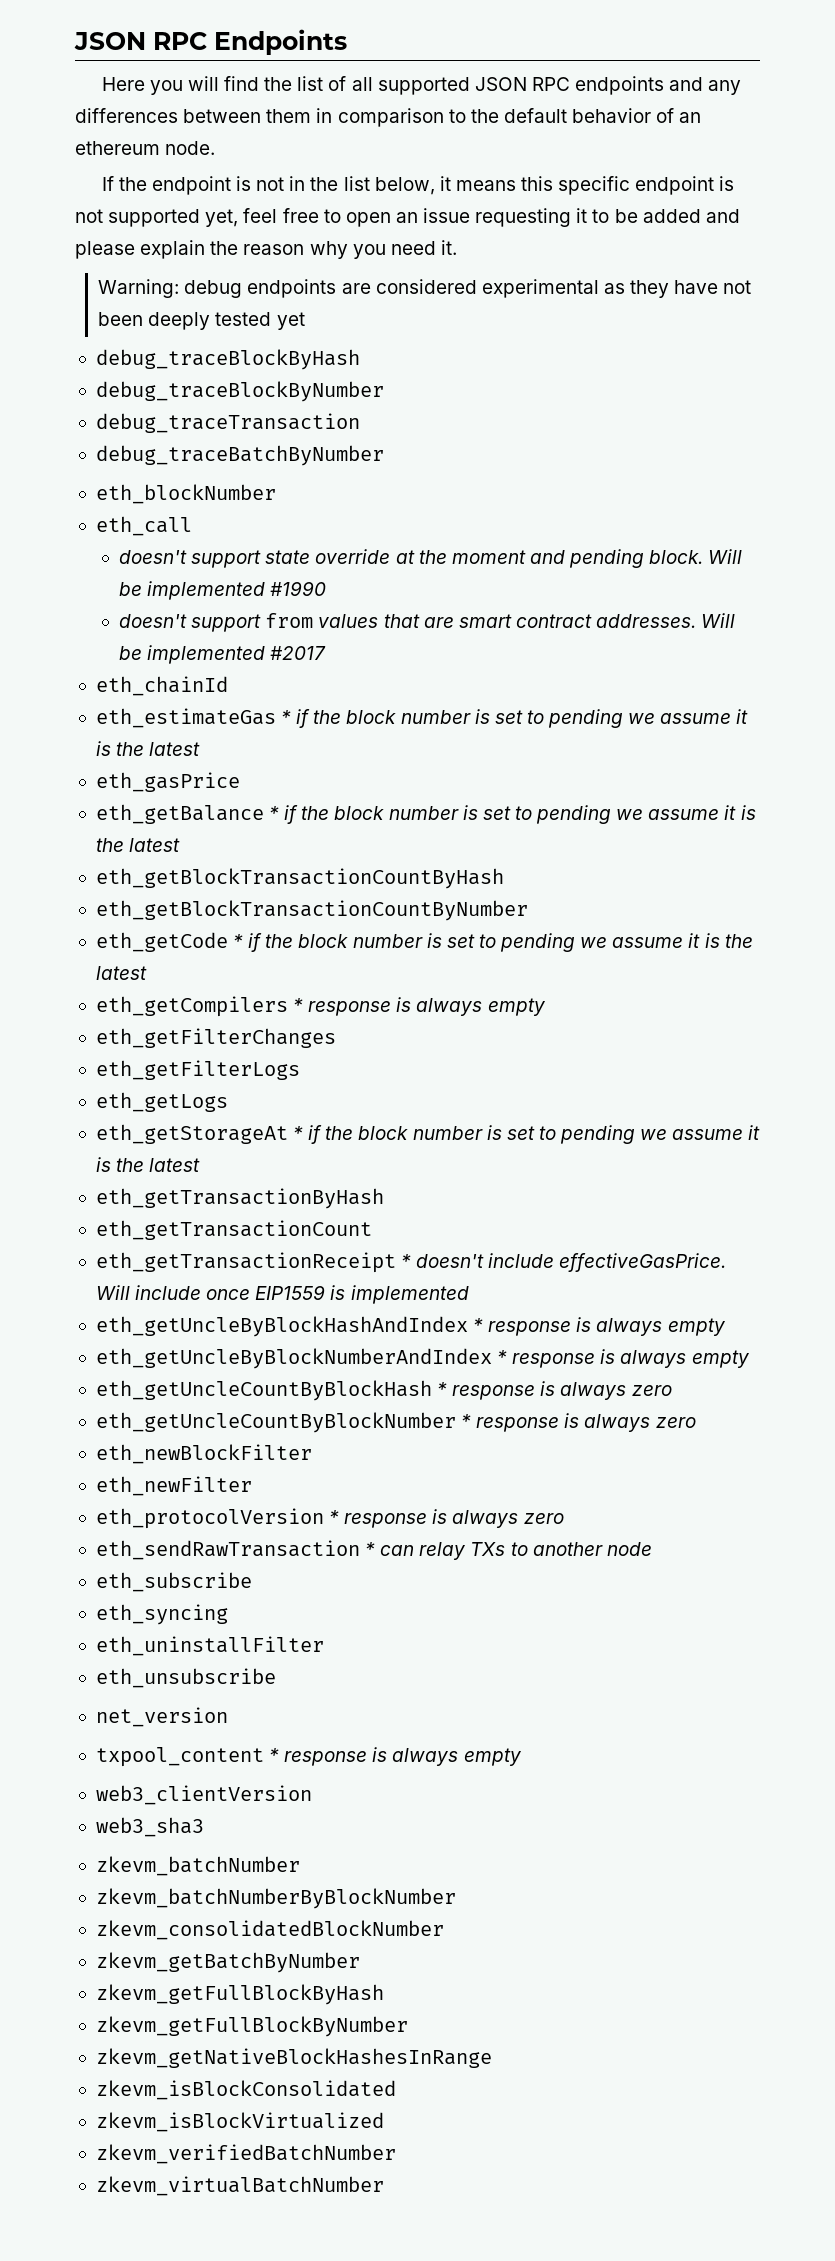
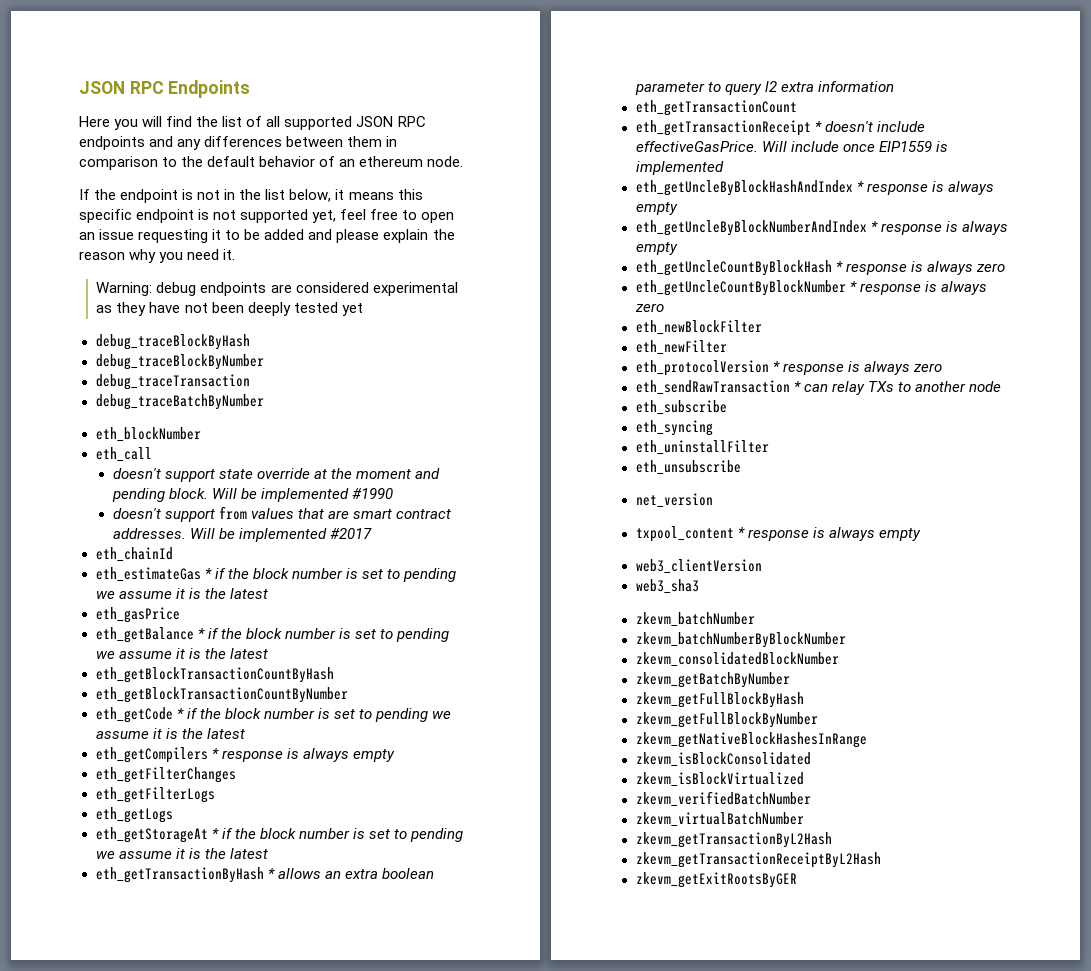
(384, 1198) none -> [267,868,434,879] [634,81,894,95] * allows an extra boolean parameter to query l2 extra information
(384, 2186) none -> [635,832,832,848] [635,852,881,868] [635,872,797,888] // zkevm_getTransactionByL2Hash // zkevm_getTransactionReceiptByL2Hash // zkevm_getExitRootsByGER

